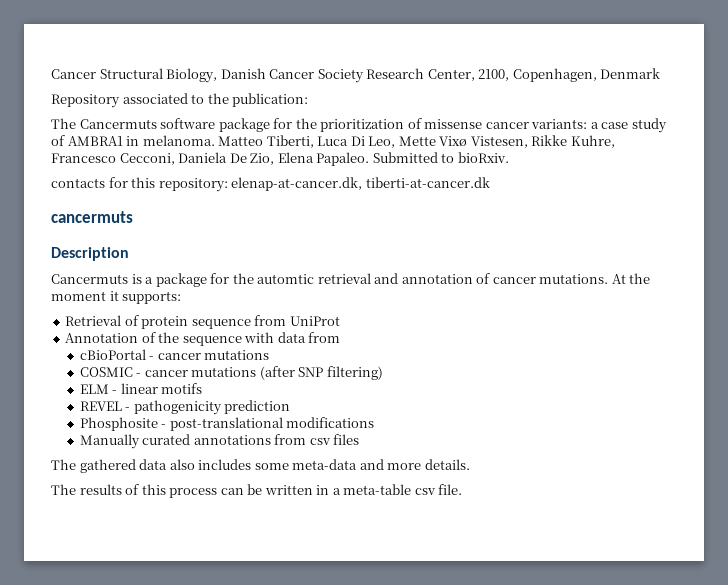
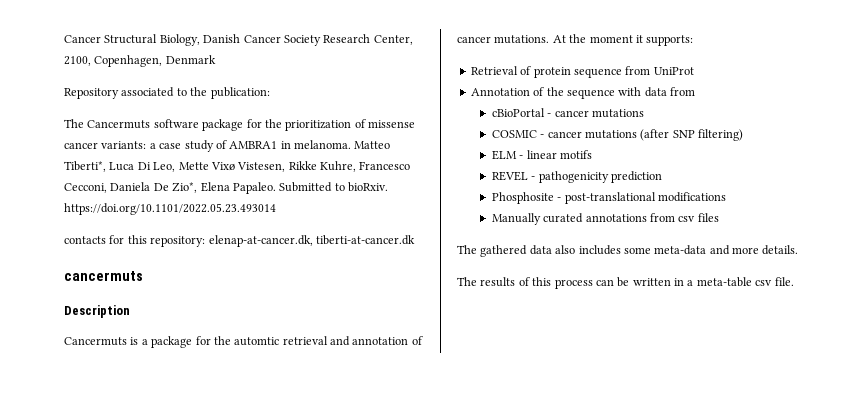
[266,135,314,148] Tiberti, -> [64,161,106,172] Tiberti*,
[250,153,275,165] Zio, -> [172,182,198,193] Zio*,
(509, 157) none -> [64,203,276,215] https://doi.org/10.1101/2022.05.23.493014

